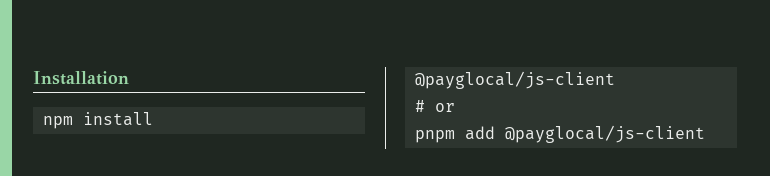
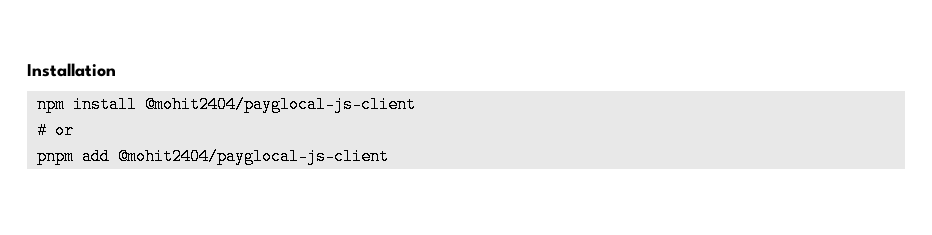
[414,71,615,89] @payglocal/js-client -> [144,96,416,113] @mohit2404/payglocal-js-client
[504,125,705,143] @payglocal/js-client -> [117,148,389,165] @mohit2404/payglocal-js-client

